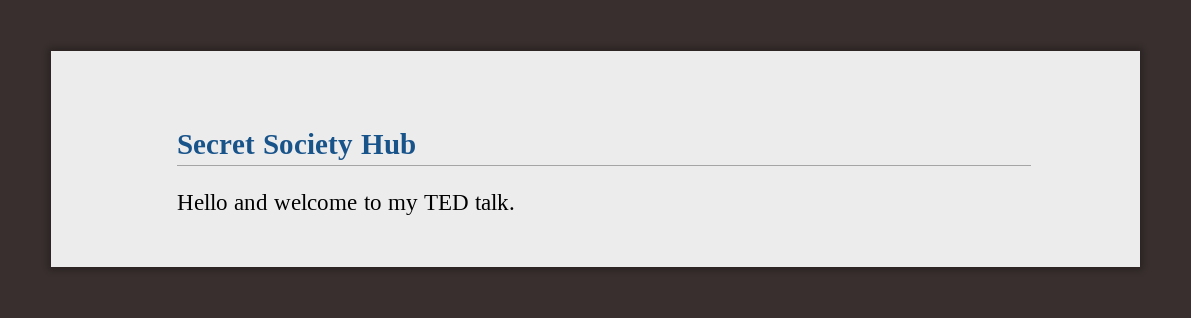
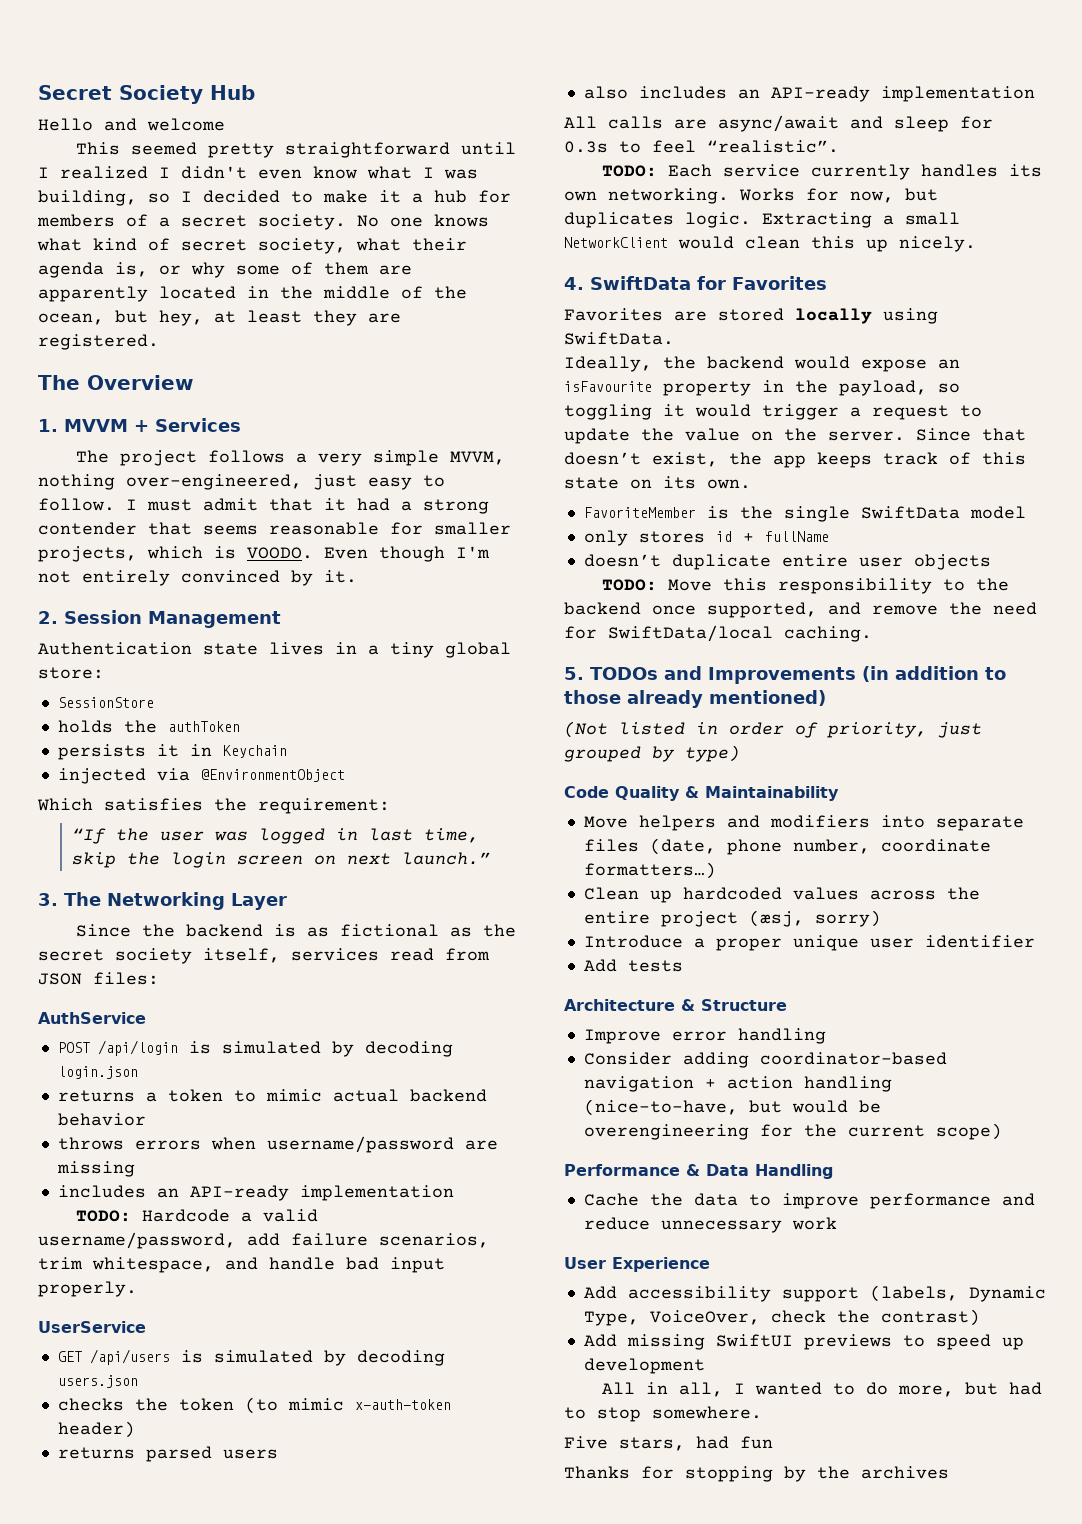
[363,194,516,215] to my TED talk. -> [75,142,516,158] [38,166,478,179] [38,190,511,206] [37,214,489,230] [37,238,467,254] [38,262,412,278] [38,286,467,302] [38,310,401,326] [38,334,159,350] [38,375,193,390] [38,418,241,432] [75,450,505,466] [38,474,445,490] [38,498,489,514] [38,522,511,535] [38,546,490,562] [38,570,357,586] [38,610,281,628] [38,642,511,658] [38,667,104,679] [57,697,154,708] [57,720,240,733] [57,744,287,760] [57,768,345,784] [37,798,390,814] [72,828,480,844] [72,852,491,868] [38,892,287,910] [75,924,516,937] [38,948,490,964] [38,972,159,985] [38,1012,146,1024] [57,1040,453,1057] [57,1066,138,1079] [57,1089,487,1102] [57,1113,146,1126] [57,1136,498,1153] [56,1161,135,1177] [57,1185,454,1201] [75,1209,318,1222] [38,1232,489,1249] [38,1257,445,1273] [38,1281,137,1297] [38,1321,146,1333] [57,1349,445,1366] [57,1375,138,1388] [57,1397,451,1414] [57,1421,135,1438] [57,1446,278,1462] [583,86,1035,102] [564,115,993,132] [564,140,839,153] [601,164,1042,180] [564,188,938,204] [564,212,960,228] [564,236,976,252] [564,276,827,290] [564,308,938,324] [564,332,674,345] [564,356,960,372] [564,380,960,396] [564,404,982,420] [564,428,1026,444] [564,452,1026,468] [564,476,751,489] [583,506,1026,522] [583,530,829,546] [583,554,991,570] [601,578,1009,594] [564,602,1037,618] [564,625,872,642] [564,666,1006,684] [564,690,826,708] [564,721,982,738] [564,745,740,762] [564,786,839,801] [583,815,1024,831] [583,838,991,855] [583,862,716,879] [583,887,980,903] [583,910,881,927] [583,935,1035,951] [583,959,683,972] [564,999,787,1011] [583,1028,826,1044] [583,1052,947,1068] [583,1076,892,1092] [583,1099,881,1116] [583,1123,1002,1140] [564,1164,833,1179] [583,1193,1035,1209] [583,1217,837,1233] [564,1257,710,1272] [583,1285,1046,1302] [583,1309,980,1326] [583,1334,1024,1350] [583,1358,705,1374] [601,1382,1042,1397] [564,1406,762,1422] [564,1436,773,1451] [564,1466,949,1482] // This seemed pretty straightforward until I realized I didn't even know what I was building, so I decided to make it a hub for members of a secret society. No one knows what kind of secret society, what their agenda is, or why some of them are apparently located in the middle of the ocean, but hey, at least they are registered. // The Overview // 1. MVVM + Services // The project follows a very simple MVVM, nothing over-engineered, just easy to follow. I must admit that it had a strong contender that seems reasonable for smaller projects, which is VOODO. Even though I'm not entirely convinced by it. // 2. Session Management // Authentication state lives in a tiny global store: // SessionStore // holds the authToken // persists it in Keychain // injected via @EnvironmentObject // Which satisfies the requirement: // “If the user was logged in last time, skip the login screen on next launch.” // 3. The Networking Layer // Since the backend is as fictional as the secret society itself, services read from JSON files: // AuthService // POST /api/login is simulated by decoding login.json // returns a token to mimic actual backend behavior // throws errors when username/password are missing // includes an API-ready implementation // TODO: Hardcode a valid username/password, add failure scenarios, trim whitespace, and handle bad input properly. // UserService // GET /api/users is simulated by decoding users.json // checks the token (to mimic x-auth-token header) // returns parsed users // also includes an API-ready implementation // All calls are async/await and sleep for 0.3s to feel “realistic”. // TODO: Each service currently handles its own networking. Works for now, but duplicates logic. Extracting a small NetworkClient would clean this up nicely. // 4. SwiftData for Favorites // Favorites are stored locally using SwiftData. // Ideally, the backend would expose an isFavourite property in the payload, so toggling it would trigger a request to update the value on the server. Since that doesn’t exist, the app keeps track of this state on its own. // FavoriteMember is the single SwiftData model // only stores id + fullName // doesn’t duplicate entire user objects // TODO: Move this responsibility to the backend once supported, and remove the need for SwiftData/local caching. // 5. TODOs and Improvements (in addition to those already mentioned) // (Not listed in order of priority, just grouped by type) // Code Quality & Maintainability // Move helpers and modifiers into separate files (date, phone number, coordinate formatters…) // Clean up hardcoded values across the entire project (æsj, sorry) // Introduce a proper unique user identifier // Add tests // Architecture & Structure // Improve error handling // Consider adding coordinator-based navigation + action handling (nice-to-have, but would be overengineering for the current scope) // Performance & Data Handling // Cache the data to improve performance and reduce unnecessary work // User Experience // Add accessibility support (labels, Dynamic Type, VoiceOver, check the contrast) // Add missing SwiftUI previews to speed up development // All in all, I wanted to do more, but had to stop somewhere. // Five stars, had fun // Thanks for stopping by the archives

